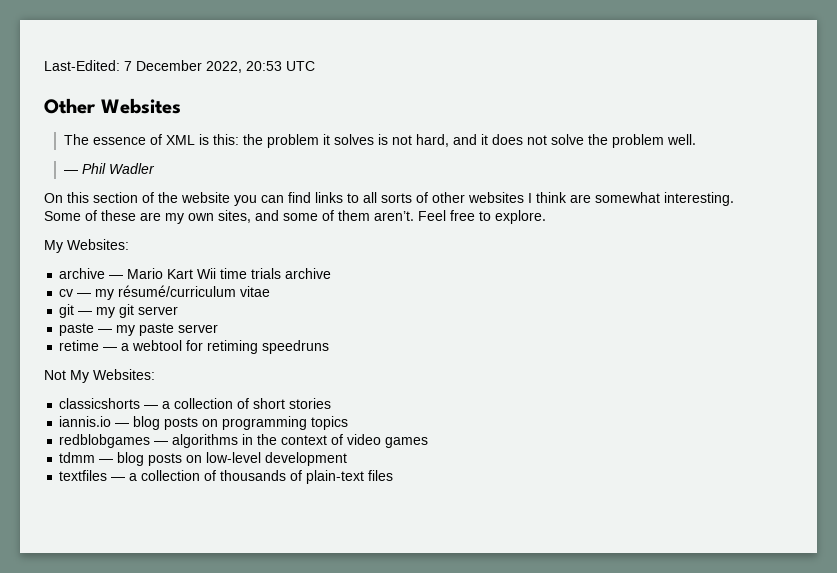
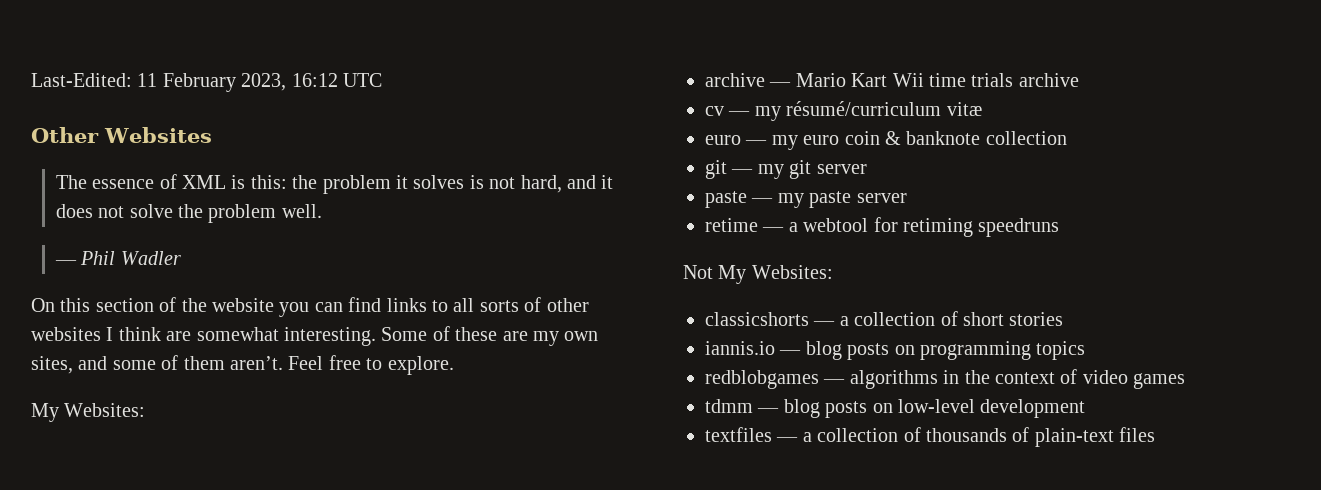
[124,60,282,73] 7 December 2022, 20:53 -> [137,73,338,92] 11 February 2023, 16:12
[240,286,271,297] vitae -> [946,102,982,116] [705,131,1067,150] vitæ // euro — my euro coin & banknote collection

